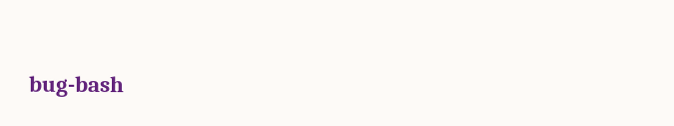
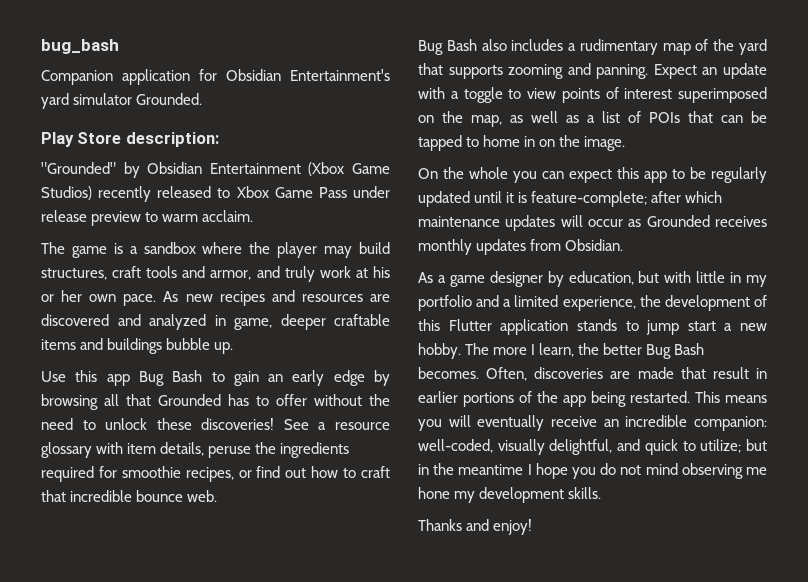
[28,75,124,98] bug-bash -> [41,39,119,54] [41,69,390,85] [41,93,203,109] [41,132,219,147] [41,162,390,178] [41,186,390,202] [41,210,254,226] [41,242,390,258] [41,266,390,282] [41,290,390,306] [41,314,390,330] [41,338,234,354] [41,370,391,386] [41,394,390,410] [41,418,390,430] [41,442,350,458] [41,466,391,482] [41,490,218,502] [418,39,767,55] [418,63,767,79] [418,87,767,103] [418,111,767,127] [418,135,626,151] [418,167,767,183] [418,191,723,207] [418,215,767,231] [418,239,624,255] [418,271,767,287] [418,295,767,311] [418,319,767,335] [418,343,705,359] [418,367,767,381] [418,391,767,407] [418,415,767,431] [418,439,767,455] [418,463,767,479] [418,487,602,503] [418,519,533,535] bug_bash // Companion application for Obsidian Entertainment's yard simulator Grounded. // Play Store description: // "Grounded" by Obsidian Entertainment (Xbox Game Studios) recently released to Xbox Game Pass under release preview to warm acclaim. // The game is a sandbox where the player may build structures, craft tools and armor, and truly work at his or her own pace. As new recipes and resources are discovered and analyzed in game, deeper craftable items and buildings bubble up. // Use this app Bug Bash to gain an early edge by browsing all that Grounded has to offer without the need to unlock these discoveries! See a resource glossary with item details, peruse the ingredients required for smoothie recipes, or find out how to craft that incredible bounce web. // Bug Bash also includes a rudimentary map of the yard that supports zooming and panning. Expect an update with a toggle to view points of interest superimposed on the map, as well as a list of POIs that can be tapped to home in on the image. // On the whole you can expect this app to be regularly updated until it is feature-complete; after which maintenance updates will occur as Grounded receives monthly updates from Obsidian. // As a game designer by education, but with little in my portfolio and a limited experience, the development of this Flutter application stands to jump start a new hobby. The more I learn, the better Bug Bash becomes. Often, discoveries are made that result in earlier portions of the app being restarted. This means you will eventually receive an incredible companion: well-coded, visually delightful, and quick to utilize; but in the meantime I hope you do not mind observing me hone my development skills. // Thanks and enjoy!

